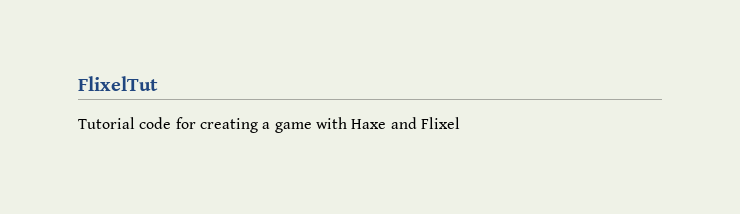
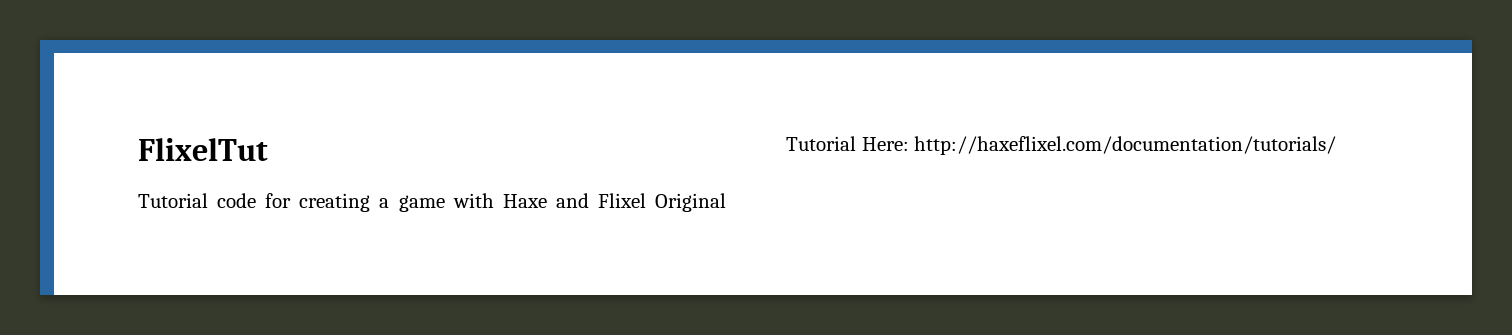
(460, 123) none -> [655,193,727,212] [786,136,1337,155] Original Tutorial Here: http://haxeflixel.com/documentation/tutorials/

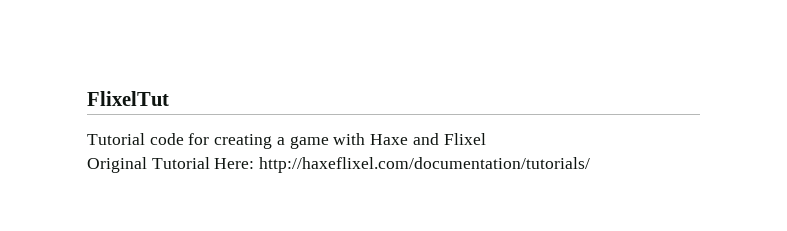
(646, 200) none -> (486, 139) //

